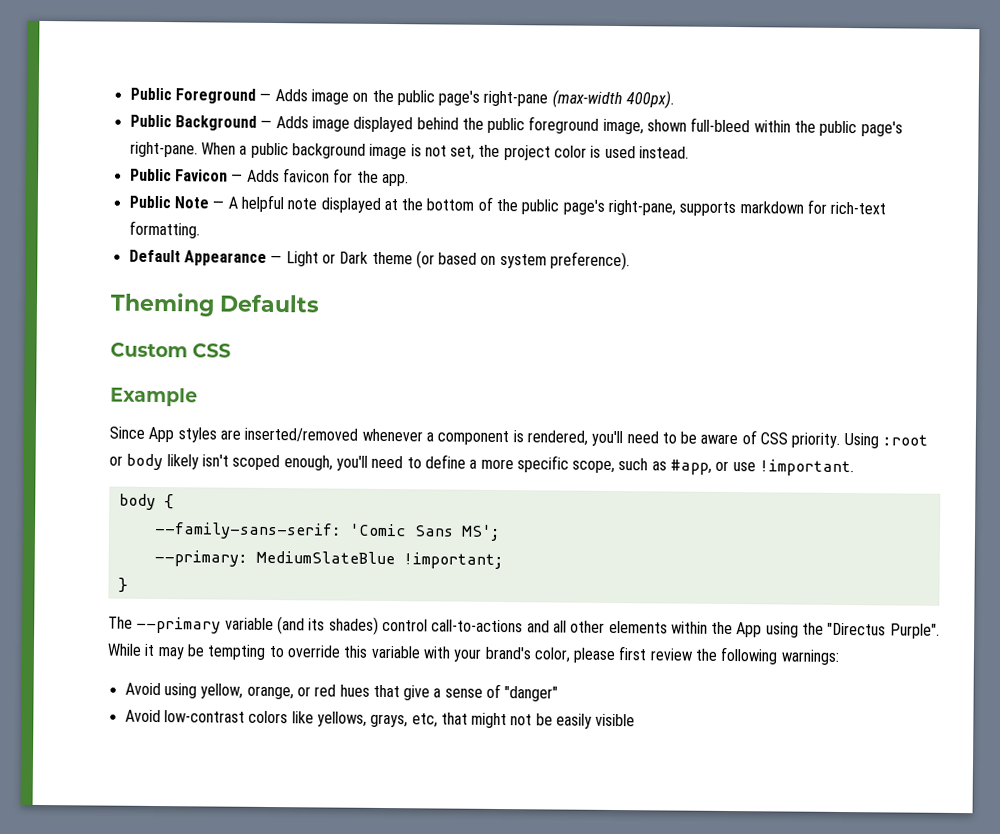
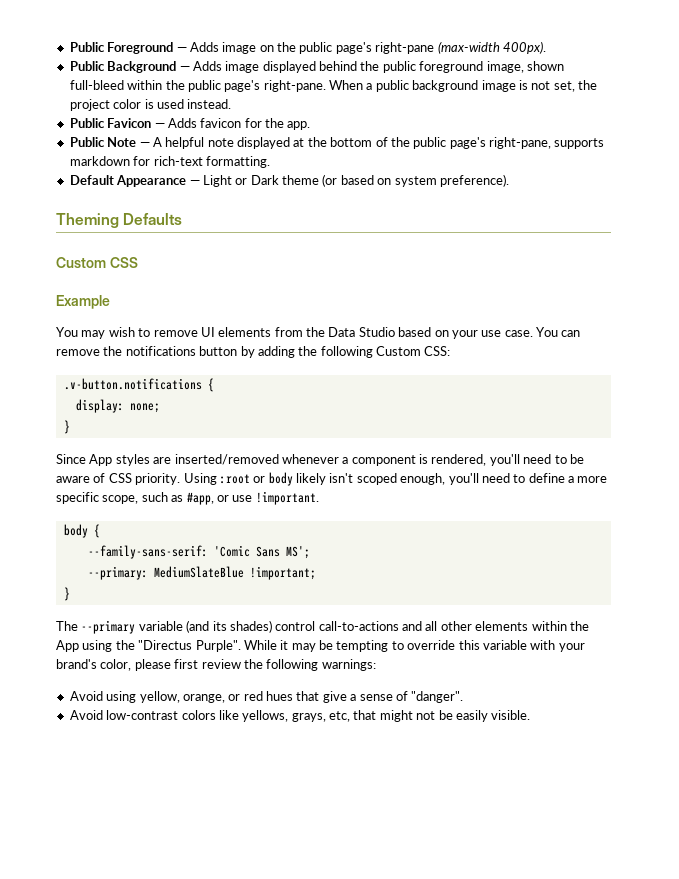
(198, 397) none -> [56,327,581,339] [56,346,451,358] [63,378,214,392] [75,399,160,413] [63,420,70,434] // You may wish to remove UI elements from the Data Studio based on your use case. You can remove the notifications button by adding the following Custom CSS: // .v-button.notifications { // display: none; // }
[504,686,559,702] "danger" -> [411,691,464,703] "danger".
[595,713,636,727] visible -> [491,710,531,720] visible.

